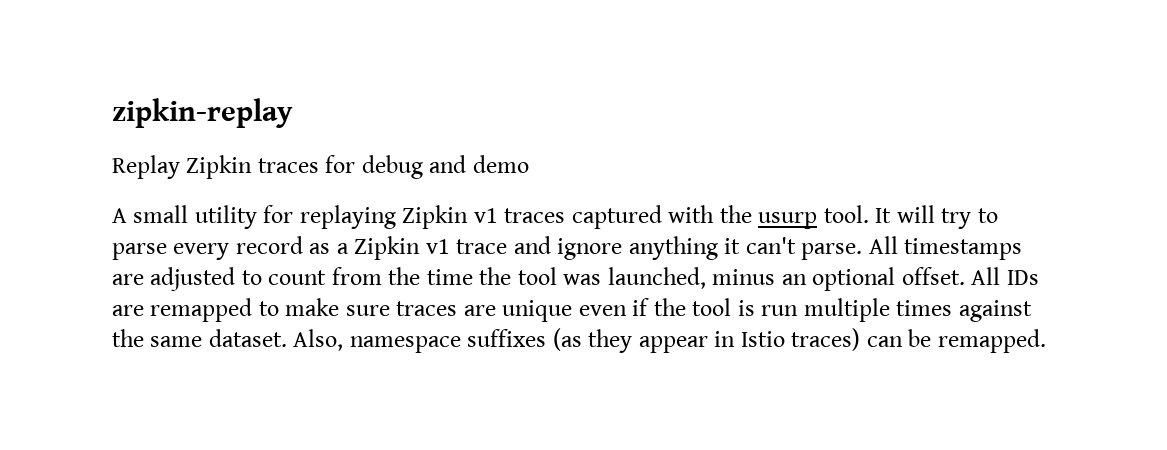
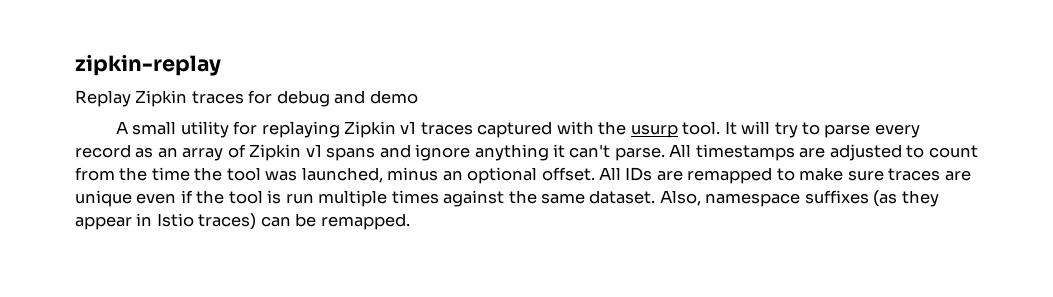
[336,236,508,260] a Zipkin v1 trace -> [157,144,376,161] an array of Zipkin v1 spans

